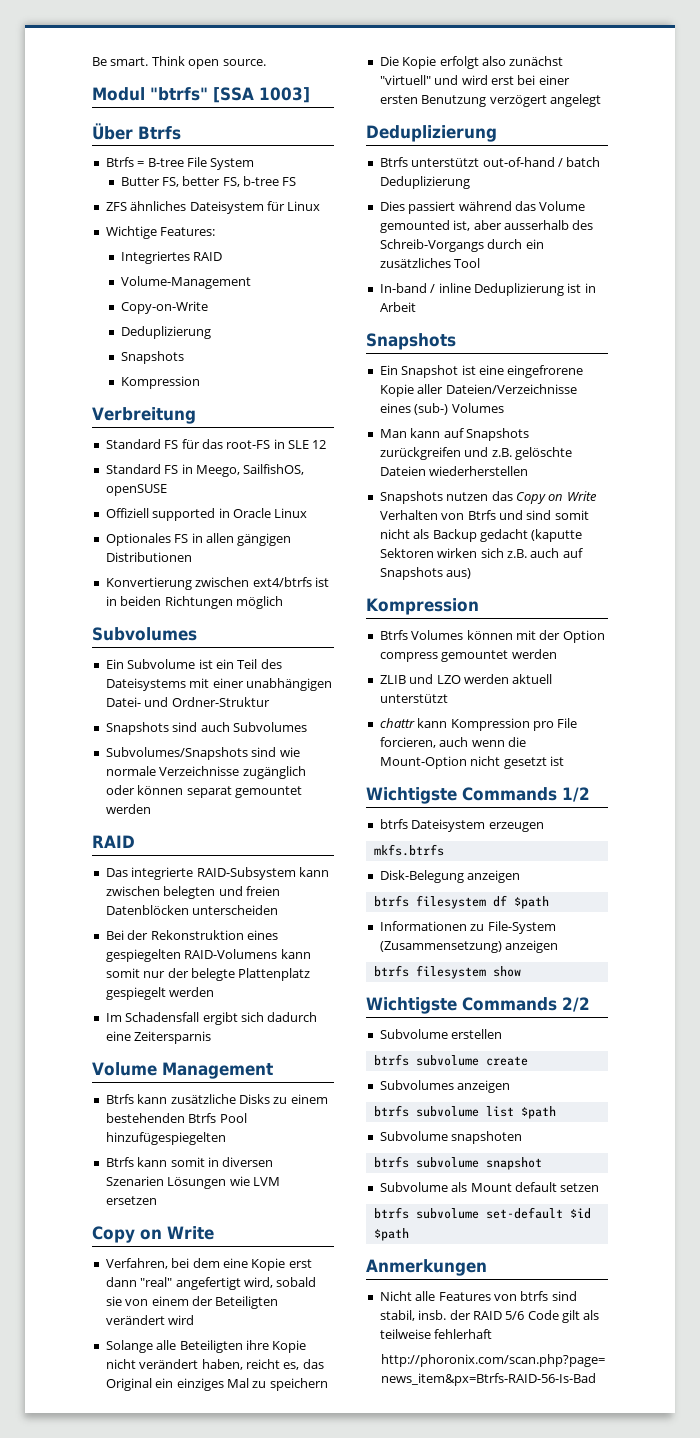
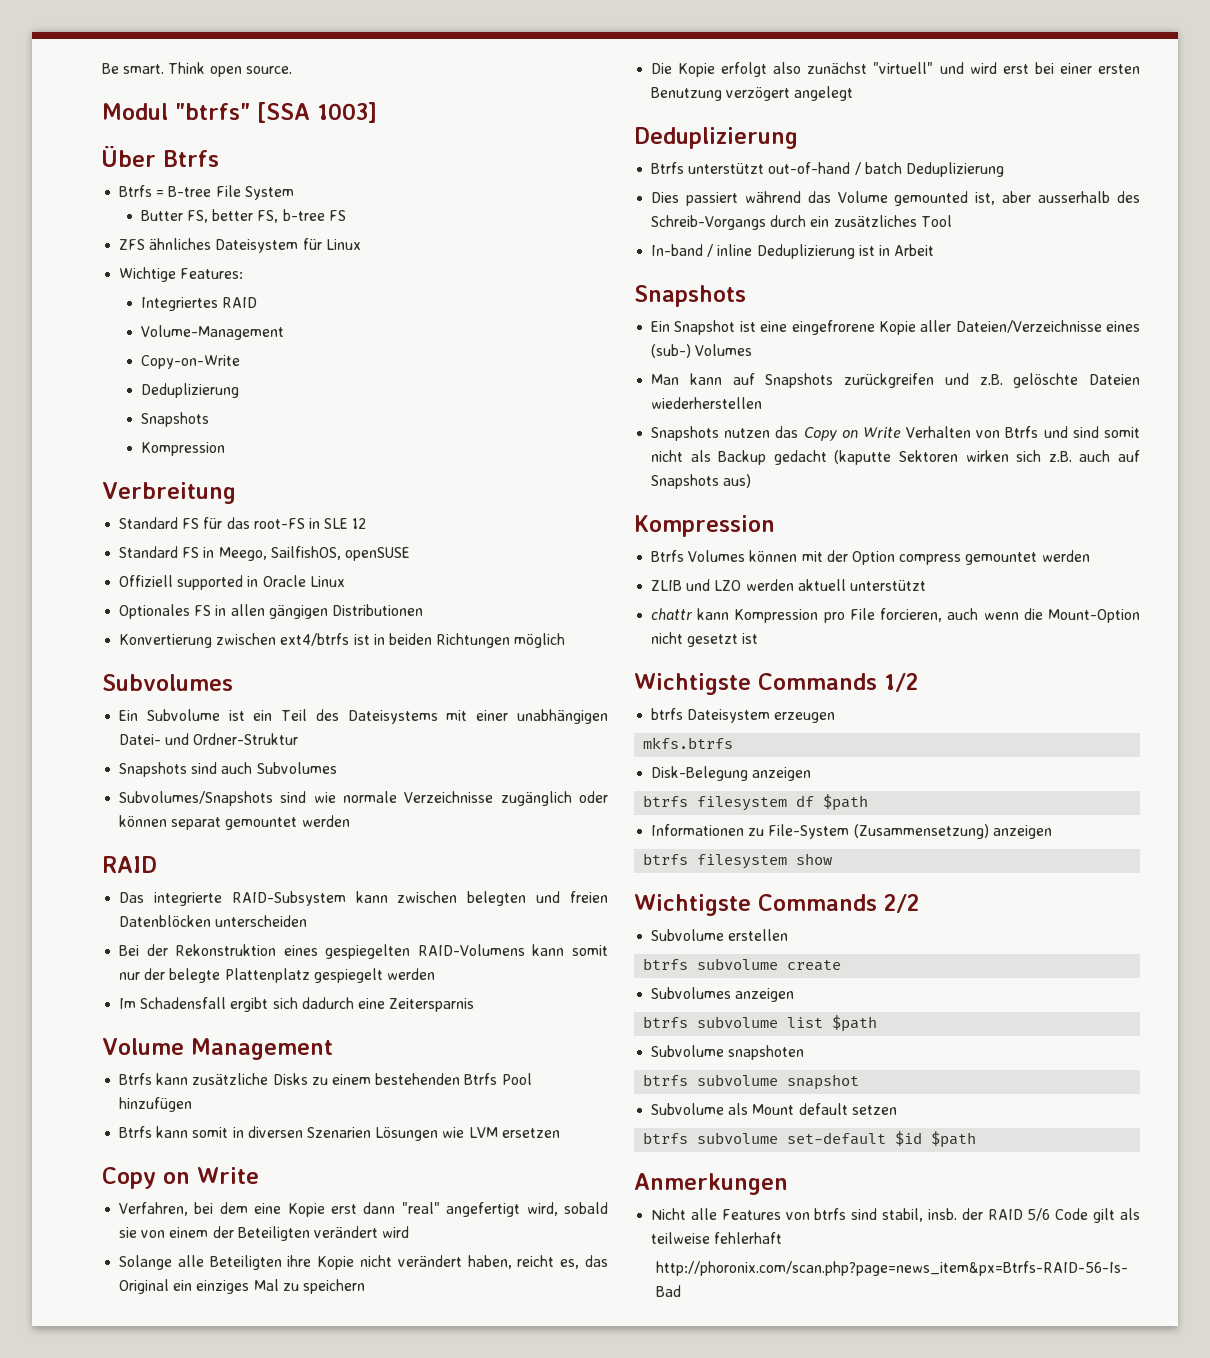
[105,1132,226,1145] hinzufügespiegelten -> [119,1097,193,1112] hinzufügen

